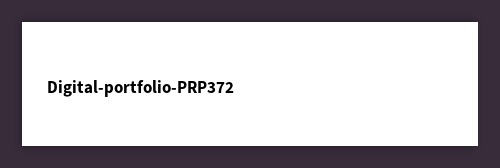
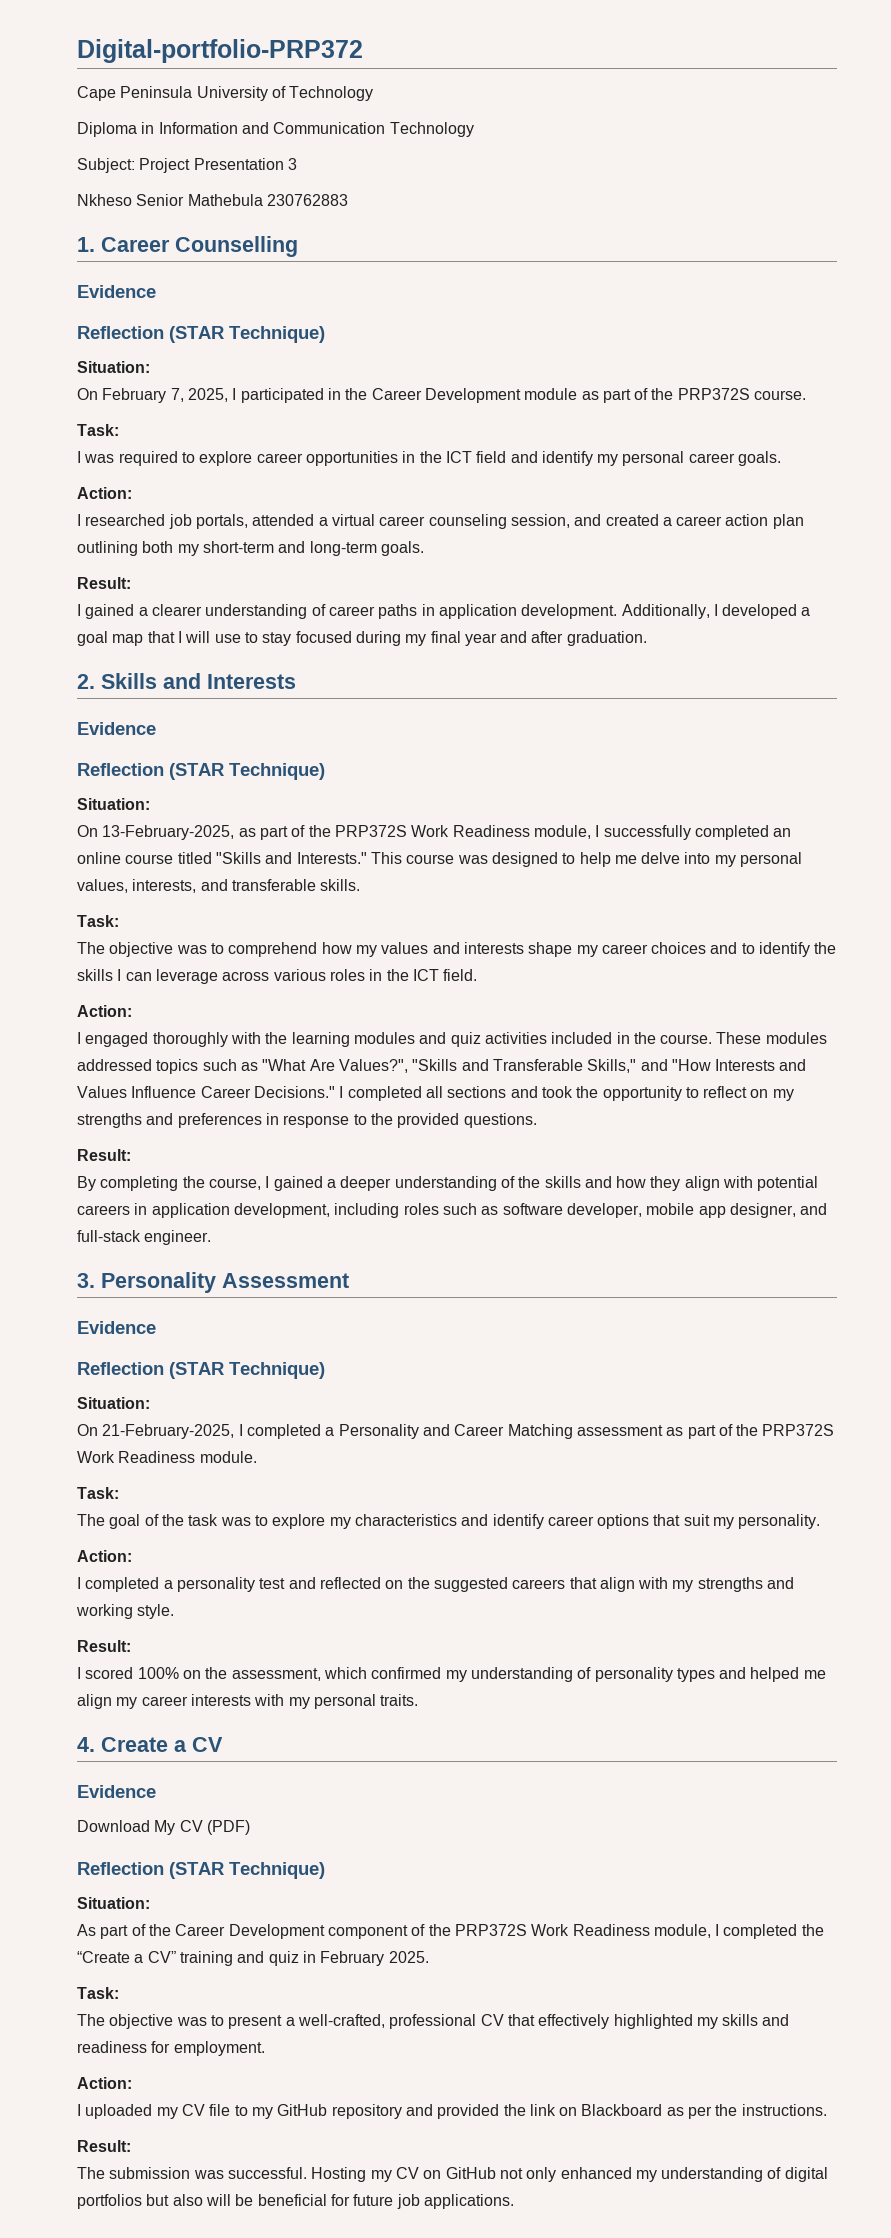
(234, 88) none -> [77,86,374,101] [77,122,474,137] [77,158,297,173] [77,194,348,206] [77,236,298,257] [77,285,156,298] [77,326,325,343] [77,361,150,373] [77,388,807,403] [77,424,119,436] [77,451,782,466] [77,487,132,499] [77,514,804,529] [77,541,424,556] [77,577,131,589] [77,604,811,619] [77,631,647,646] [77,673,296,689] [77,722,156,735] [77,763,325,780] [77,798,150,810] [77,825,792,840] [77,852,803,867] [77,879,361,893] [77,915,119,927] [77,942,837,957] [77,969,478,984] [77,1005,132,1017] [77,1032,827,1047] [77,1059,807,1074] [77,1086,794,1101] [77,1113,537,1128] [77,1149,131,1161] [77,1176,819,1191] [77,1203,828,1218] [77,1230,212,1245] [77,1272,349,1293] [77,1321,156,1334] [77,1362,325,1379] [77,1397,150,1409] [77,1424,835,1439] [77,1451,257,1463] [77,1487,119,1499] [77,1514,821,1529] [77,1550,132,1562] [77,1577,795,1592] [76,1604,175,1619] [77,1640,131,1652] [77,1667,826,1682] [77,1694,419,1709] [77,1737,223,1752] [77,1785,156,1798] [77,1820,250,1835] [77,1862,325,1879] [77,1897,150,1909] [77,1924,824,1939] [77,1951,429,1966] [77,1987,119,1999] [77,2014,790,2029] [77,2041,265,2056] [77,2077,132,2089] [77,2104,827,2119] [77,2140,131,2152] [77,2167,828,2182] [77,2194,514,2209] // Cape Peninsula University of Technology // Diploma in Information and Communication Technology // Subject: Project Presentation 3 // Nkheso Senior Mathebula 230762883 // 1. Career Counselling // Evidence // Reflection (STAR Technique) // Situation: // On February 7, 2025, I participated in the Career Development module as part of the PRP372S course. // Task: // I was required to explore career opportunities in the ICT field and identify my personal career goals. // Action: // I researched job portals, attended a virtual career counseling session, and created a career action plan outlining both my short-term and long-term goals. // Result: // I gained a clearer understanding of career paths in application development. Additionally, I developed a goal map that I will use to stay focused during my final year and after graduation. // 2. Skills and Interests // Evidence // Reflection (STAR Technique) // Situation: // On 13-February-2025, as part of the PRP372S Work Readiness module, I successfully completed an online course titled "Skills and Interests." This course was designed to help me delve into my personal values, interests, and transferable skills. // Task: // The objective was to comprehend how my values and interests shape my career choices and to identify the skills I can leverage across various roles in the ICT field. // Action: // I engaged thoroughly with the learning modules and quiz activities included in the course. These modules addressed topics such as "What Are Values?", "Skills and Transferable Skills," and "How Interests and Values Influence Career Decisions." I completed all sections and took the opportunity to reflect on my strengths and preferences in response to the provided questions. // Result: // By completing the course, I gained a deeper understanding of the skills and how they align with potential careers in application development, including roles such as software developer, mobile app designer, and full-stack engineer. // 3. Personality Assessment // Evidence // Reflection (STAR Technique) // Situation: // On 21-February-2025, I completed a Personality and Career Matching assessment as part of the PRP372S Work Readiness module. // Task: // The goal of the task was to explore my characteristics and identify career options that suit my personality. // Action: // I completed a personality test and reflected on the suggested careers that align with my strengths and working style. // Result: // I scored 100% on the assessment, which confirmed my understanding of personality types and helped me align my career interests with my personal traits. // 4. Create a CV // Evidence // Download My CV (PDF) // Reflection (STAR Technique) // Situation: // As part of the Career Development component of the PRP372S Work Readiness module, I completed the “Create a CV” training and quiz in February 2025. // Task: // The objective was to present a well-crafted, professional CV that effectively highlighted my skills and readiness for employment. // Action: // I uploaded my CV file to my GitHub repository and provided the link on Blackboard as per the instructions. // Result: // The submission was successful. Hosting my CV on GitHub not only enhanced my understanding of digital portfolios but also will be beneficial for future job applications.

